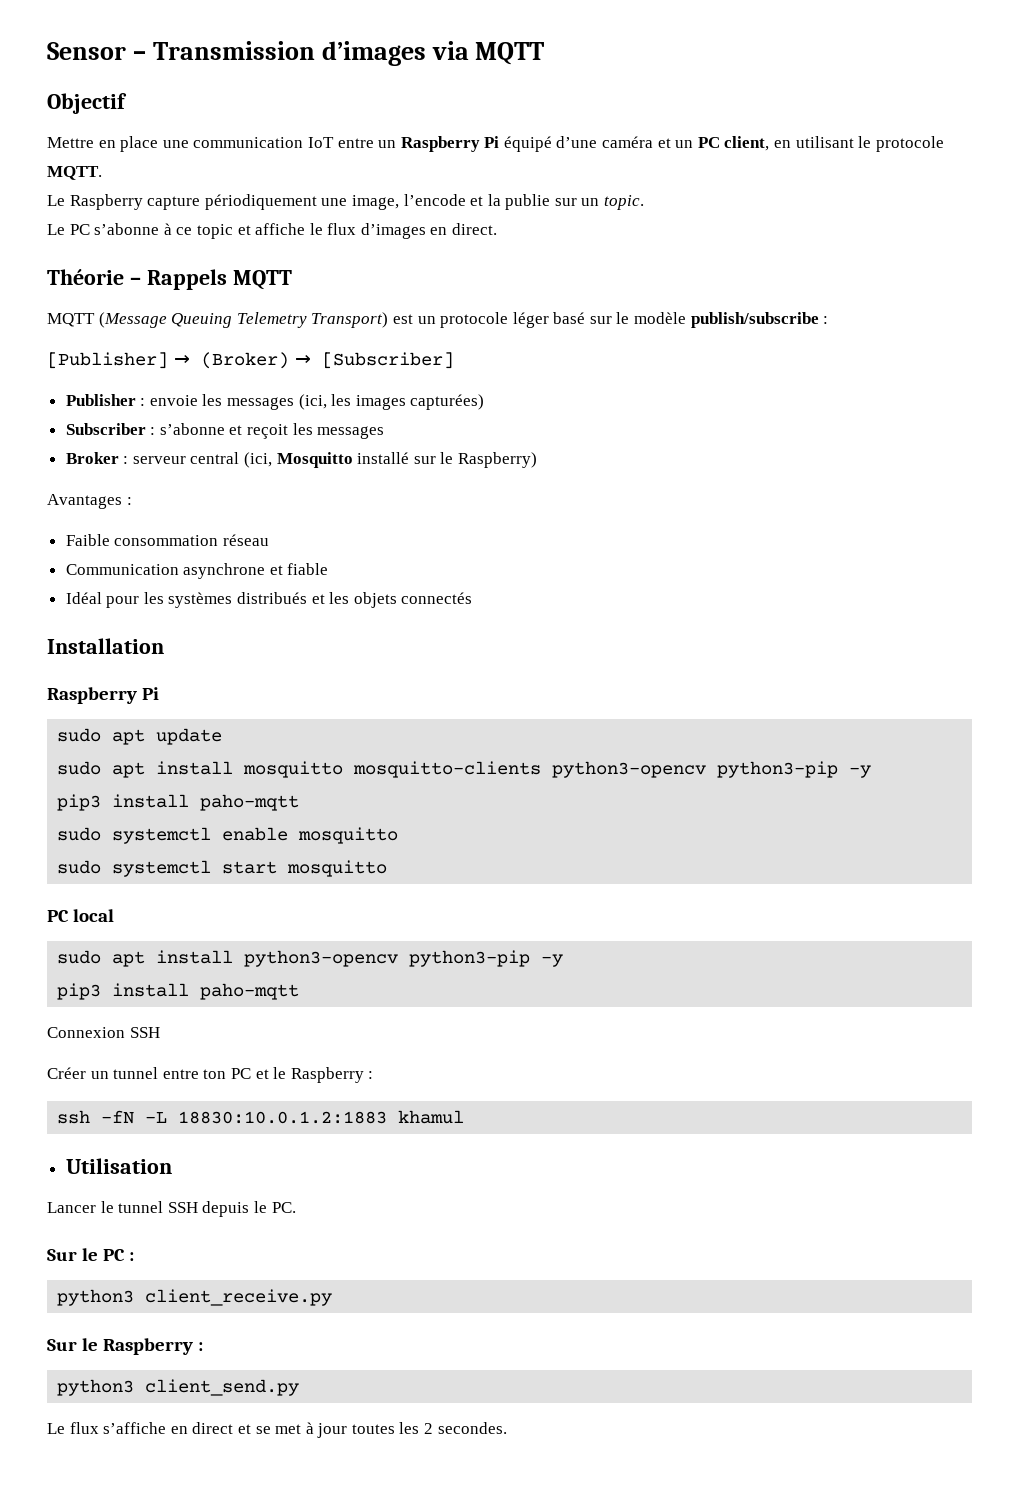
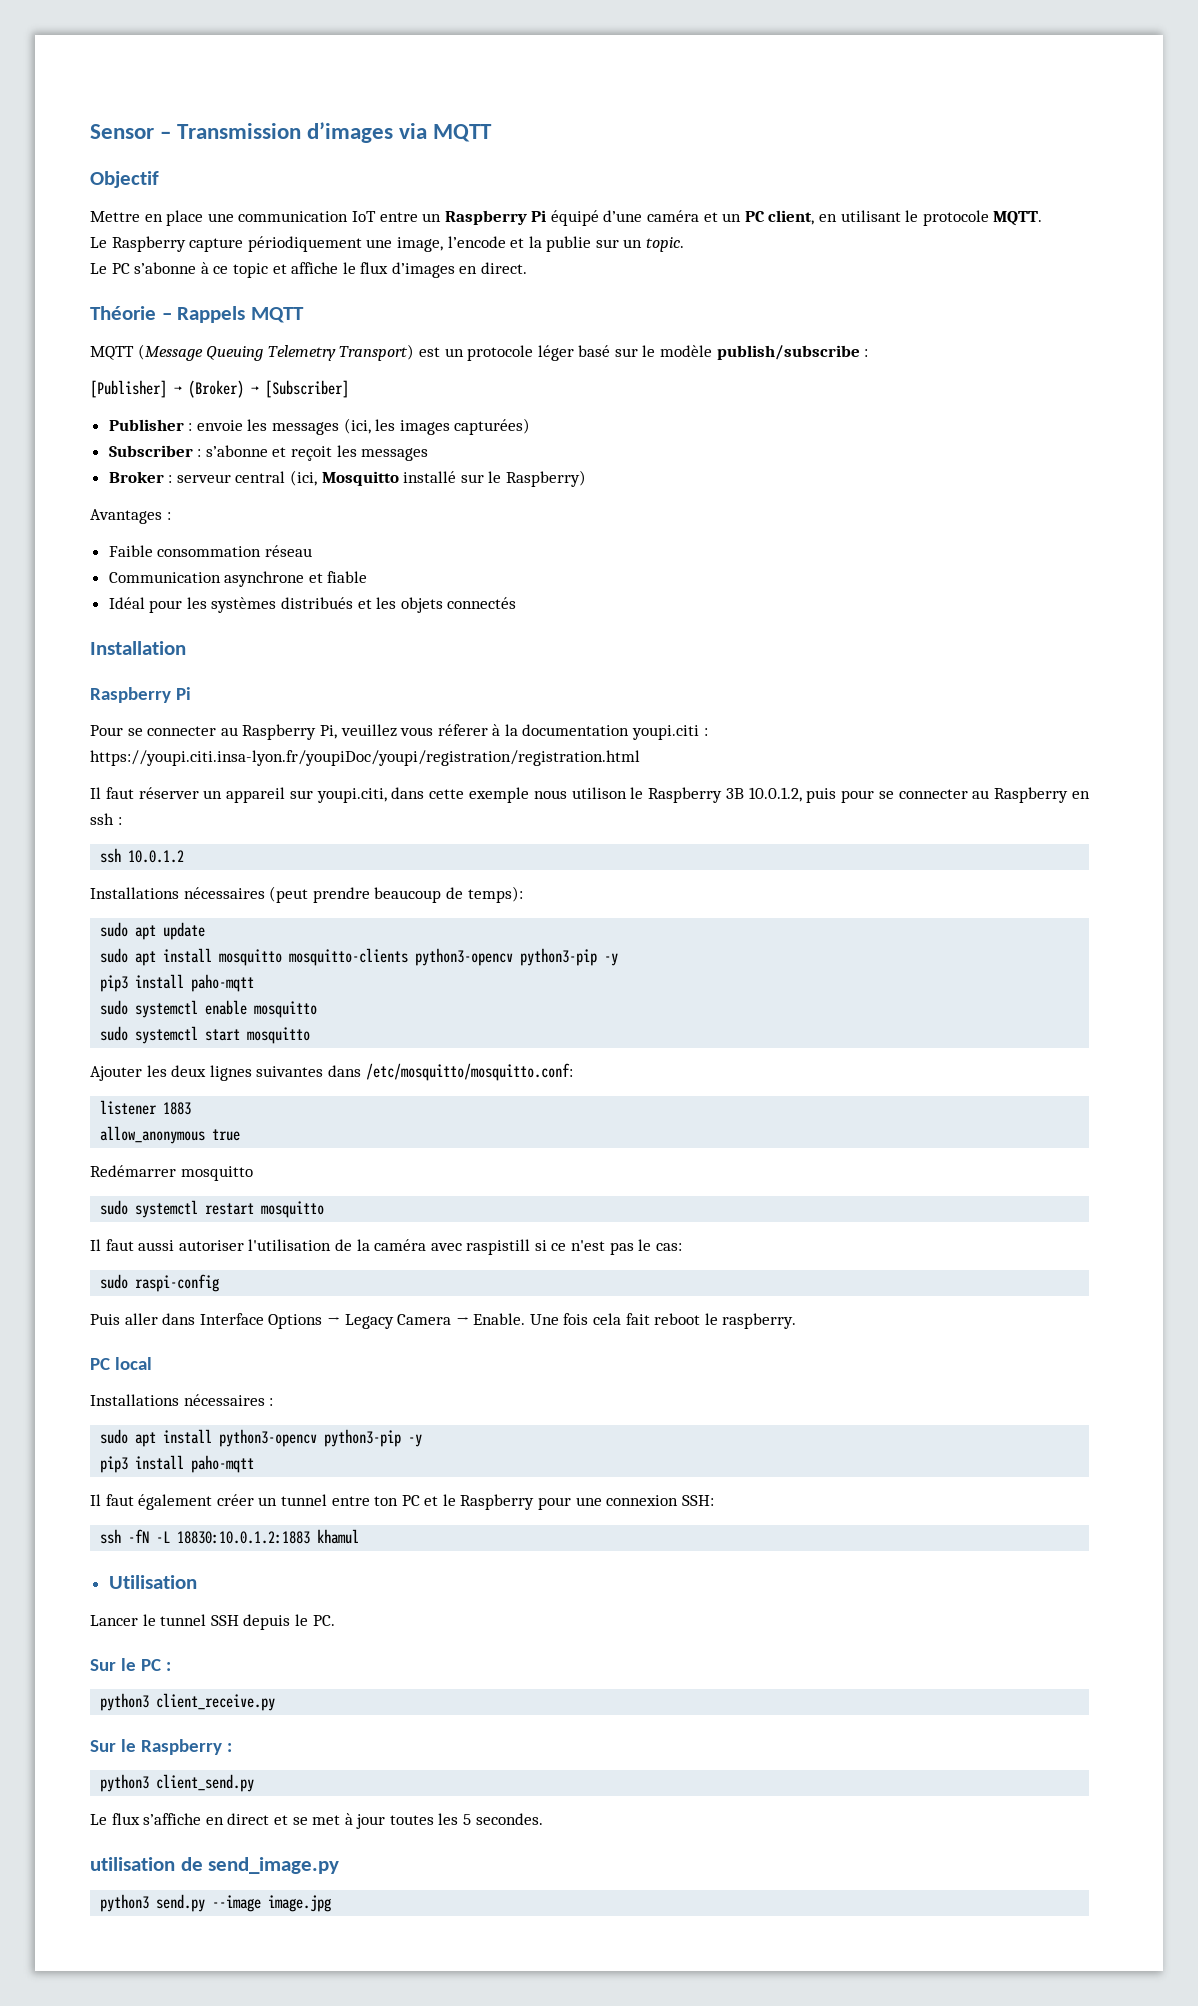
(160, 693) none -> [90,724,708,740] [90,750,640,766] [90,787,1090,803] [90,813,122,825] [100,848,185,863] [90,886,523,903] // Pour se connecter au Raspberry Pi, veuillez vous réferer à la documentation youpi.citi : https://youpi.citi.insa-lyon.fr/youpiDoc/youpi/registration/registration.html // Il faut réserver un appareil sur youpi.citi, dans cette exemple nous utilison le Raspberry 3B 10.0.1.2, puis pour se connecter au Raspberry en ssh : // ssh 10.0.1.2 // Installations nécessaires (peut prendre beaucoup de temps):
(388, 868) none -> [90,1063,573,1081] [100,1100,192,1115] [100,1126,241,1144] [90,1165,253,1181] [100,1200,325,1218] [90,1239,682,1255] [100,1274,220,1292] [90,1313,797,1329] // Ajouter les deux lignes suivantes dans /etc/mosquitto/mosquitto.conf: // listener 1883 // allow_anonymous true // Redémarrer mosquitto // sudo systemctl restart mosquitto // Il faut aussi autoriser l'utilisation de la caméra avec raspistill si ce n'est pas le cas: // sudo raspi-config // Puis aller dans Interface Options → Legacy Camera → Enable. Une fois cela fait reboot le raspberry.
(115, 915) none -> [90,1394,274,1406] // Installations nécessaires :
[47,1027,160,1038] [47,1067,86,1079] Connexion SSH // Créer -> [90,1494,254,1510] Il faut également créer
[368,1071,374,1079] : -> [538,1495,714,1510] pour une connexion SSH:
[424,1423,434,1434] 2 -> [463,1814,472,1825] 5
(507, 1428) none -> [90,1857,340,1874] [100,1894,332,1912] // utilisation de send_image.py // python3 send.py --image image.jpg

